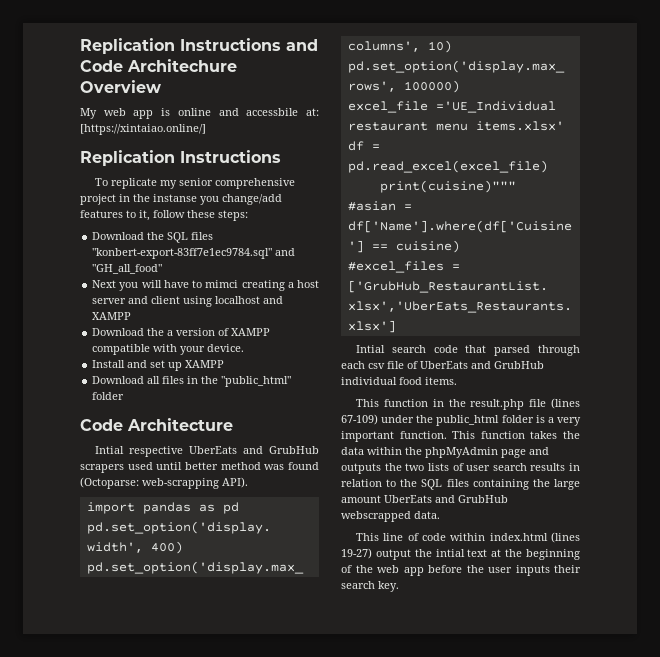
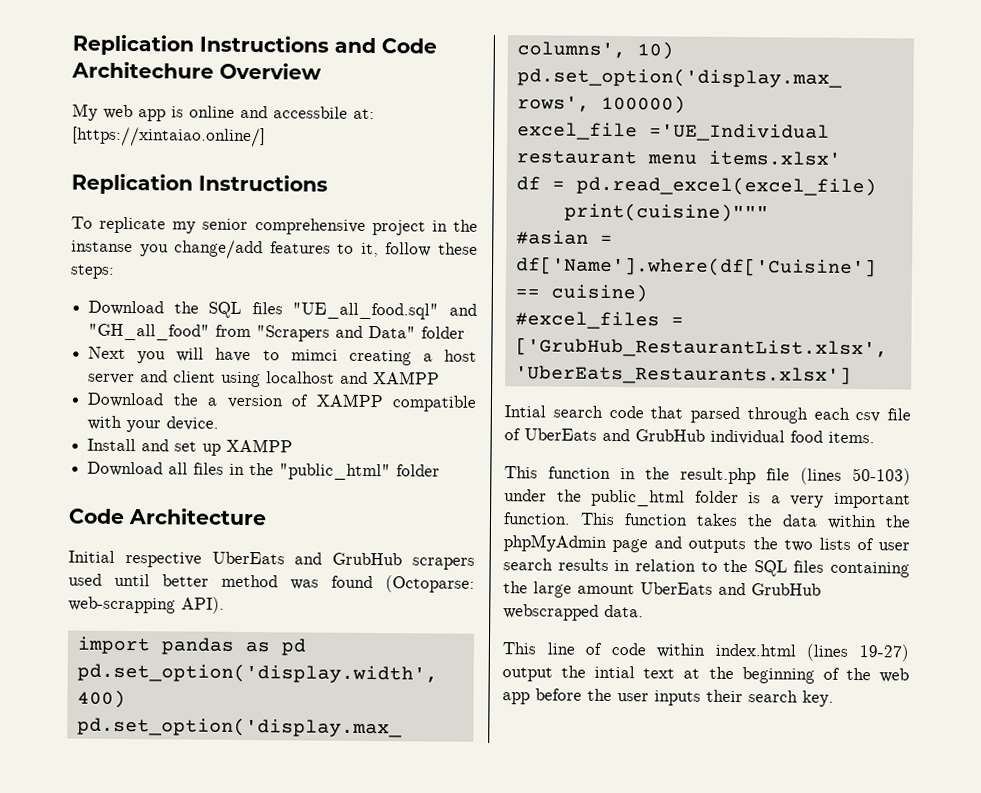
[92,248,273,259] "konbert-export-83ff7e1ec9784.sql" -> [292,302,440,320] "UE_all_food.sql"
(163, 269) none -> [215,324,466,342] from "Scrapers and Data" folder
[95,446,125,454] Intial -> [68,550,115,563] Initial
[341,414,378,425] 67-109) -> [852,467,911,486] 50-103)

